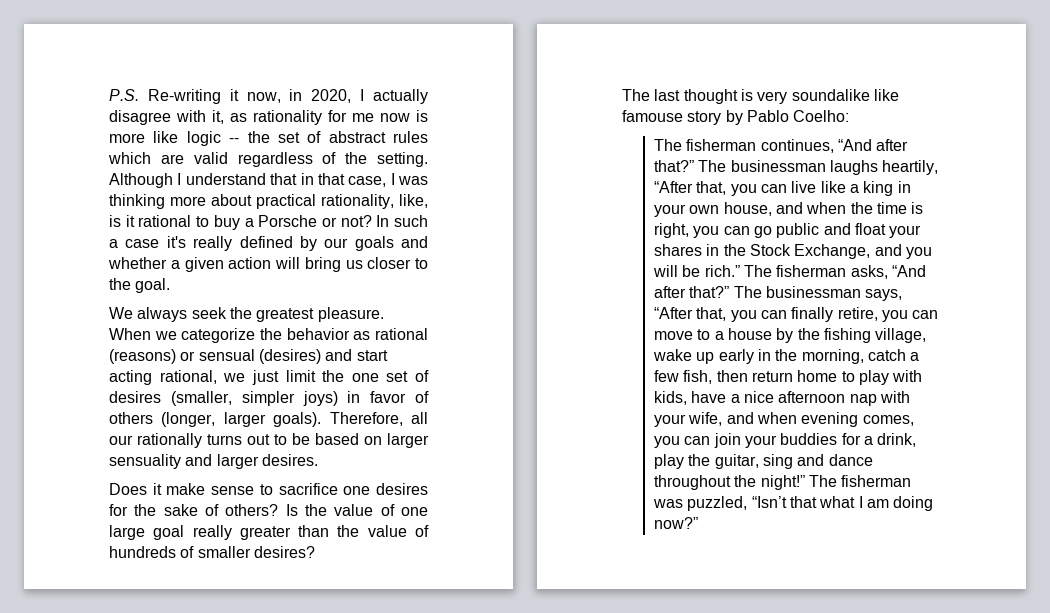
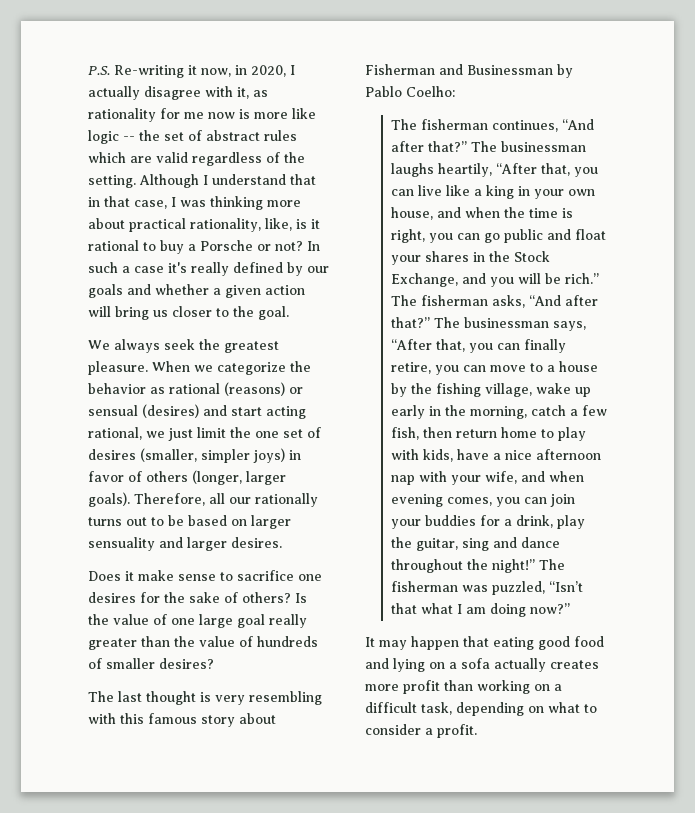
[791,89,899,101] [622,110,722,125] soundalike like famouse story -> [249,691,322,705] [88,713,276,727] [365,64,553,75] resembling with this famous story about Fisherman and Businessman
(698, 523) none -> [365,636,604,650] [365,658,599,672] [365,680,562,694] [365,702,597,716] [365,724,477,738] // It may happen that eating good food and lying on a sofa actually creates more profit than working on a difficult task, depending on what to consider a profit.

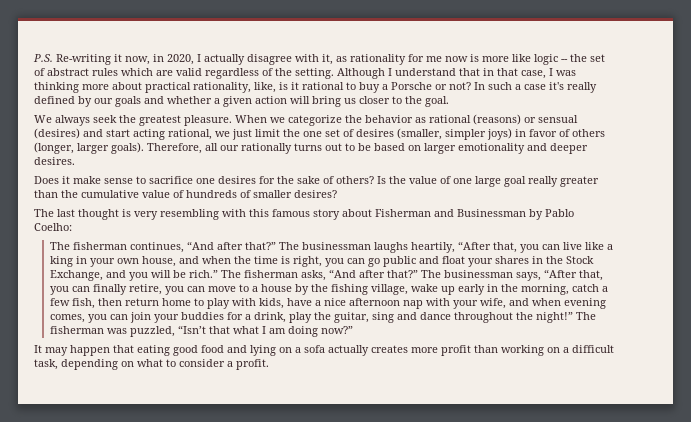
[88,537,227,551] sensuality and larger -> [458,143,588,154] emotionality and deeper
(195, 641) none -> [81,190,139,198] cumulative

